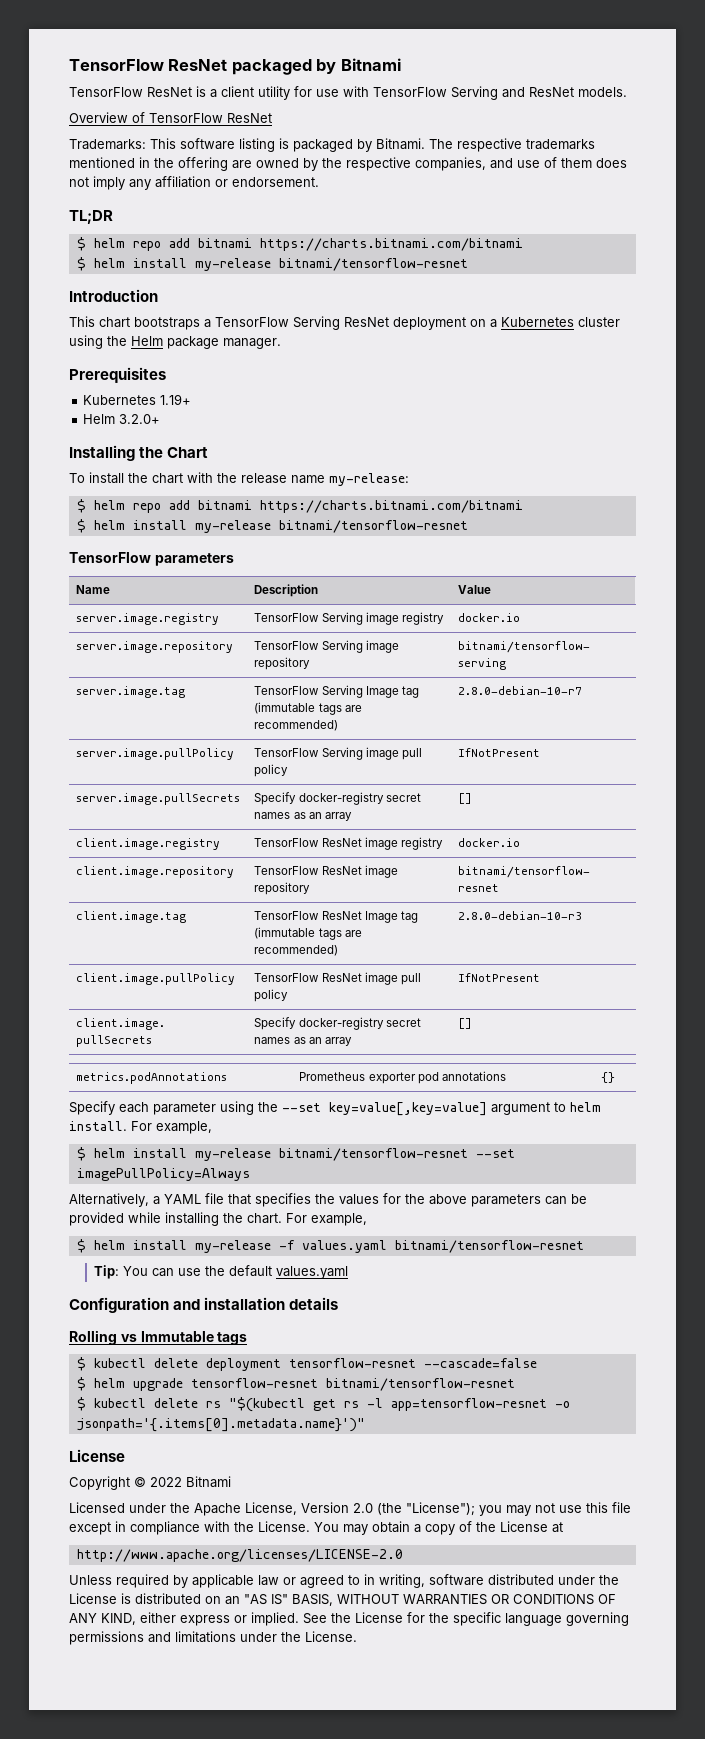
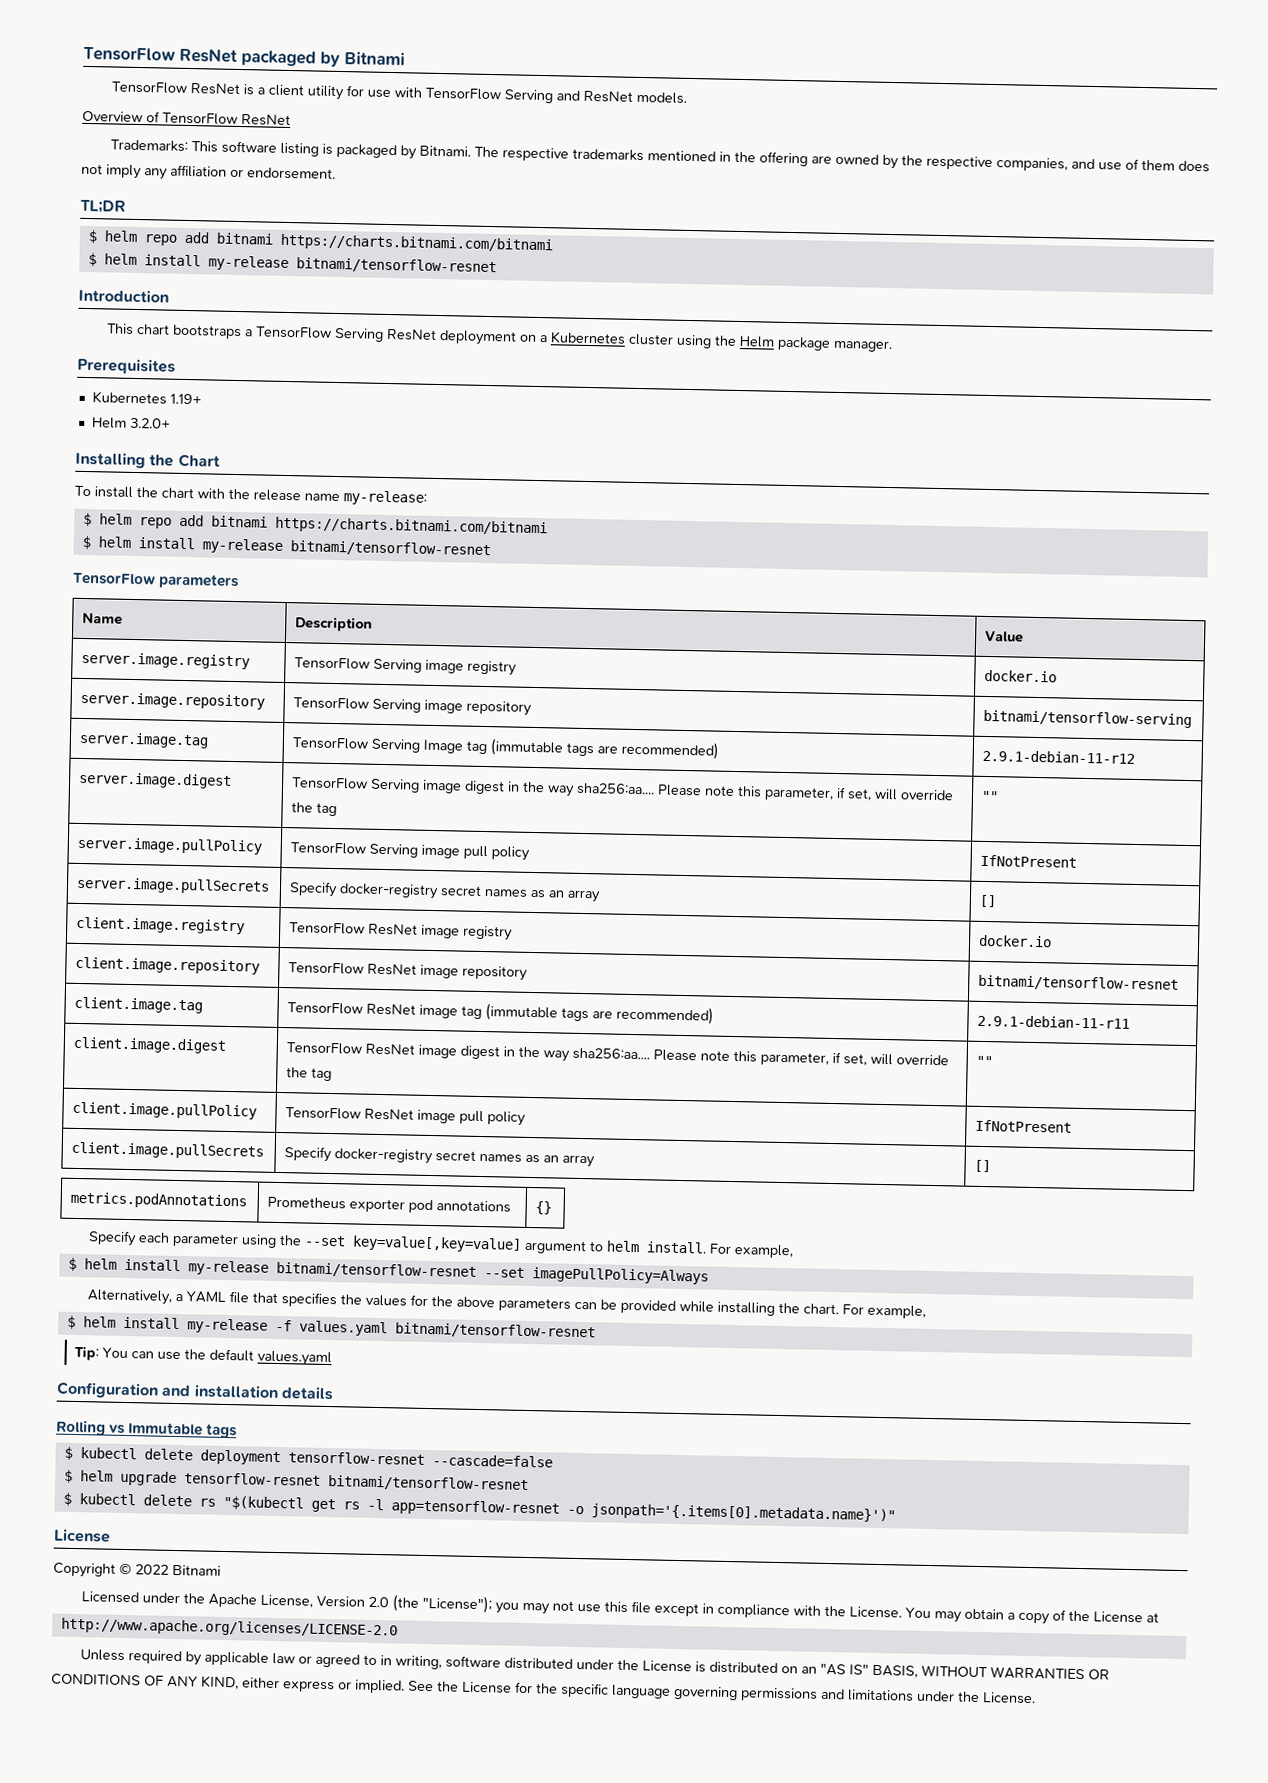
[458,686,583,695] 2.8.0-debian-10-r7 -> [982,749,1136,764] [78,771,233,789] [291,777,955,801] [291,802,338,817] [981,790,1000,802] 2.9.1-debian-11-r12 // server.image.digest | TensorFlow Serving image digest in the way sha256:aa.... Please note this parameter, if set, will override the tag | ""
[364,911,418,923] [254,927,362,940] [254,945,339,956] [458,911,583,920] Image tag (immutable tags are recommended) | 2.8.0-debian-10-r3 -> [419,1003,715,1025] [977,1014,1131,1029] [73,1036,227,1054] [286,1042,950,1066] [286,1067,333,1082] [976,1055,994,1067] image tag (immutable tags are recommended) | 2.9.1-debian-11-r11 // client.image.digest | TensorFlow ResNet image digest in the way sha256:aa.... Please note this parameter, if set, will override the tag | ""

